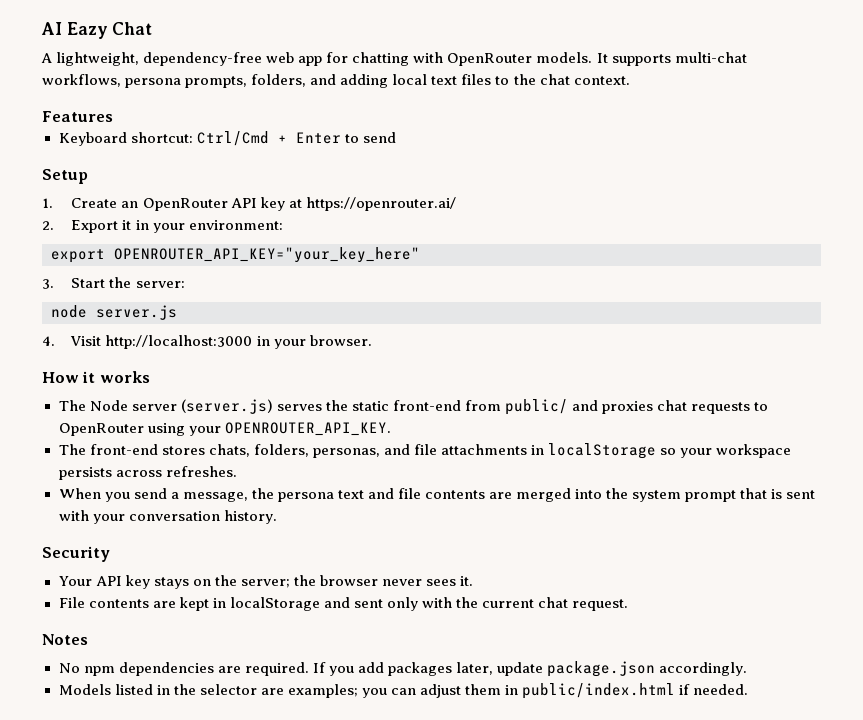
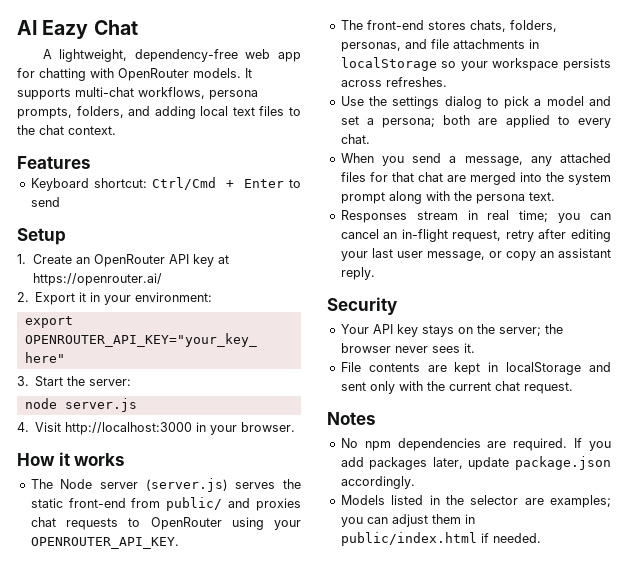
(237, 471) none -> [340,96,611,109] [340,115,611,128] [340,134,370,144] // Use the settings dialog to pick a model and set a persona; both are applied to every chat.
[251,488,486,502] the persona text and file contents -> [530,153,611,166] [340,172,443,182] any attached files for that chat
[740,488,816,499] [58,510,277,524] that is sent with your conversation history. -> [388,191,555,204] [340,210,611,223] [340,229,611,242] [340,248,611,261] [340,267,375,280] along with the persona text. // Responses stream in real time; you can cancel an in-flight request, retry after editing your last user message, or copy an assistant reply.

